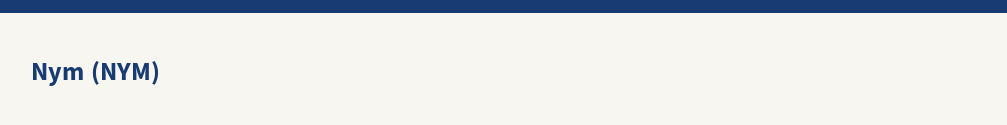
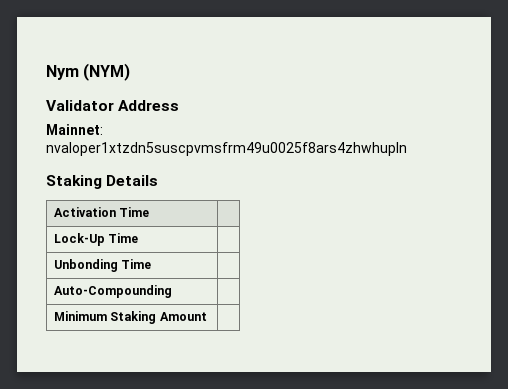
(161, 73) none -> [46,100,180,111] [46,124,103,135] [46,142,407,156] [46,175,159,189] [53,207,150,217] [53,233,139,246] [53,259,152,272] [53,285,172,298] [53,311,207,324] // Validator Address // Mainnet: nvaloper1xtzdn5suscpvmsfrm49u0025f8ars4zhwhupln // Staking Details // Activation Time | // Lock-Up Time | // Unbonding Time | // Auto-Compounding | // Minimum Staking Amount |

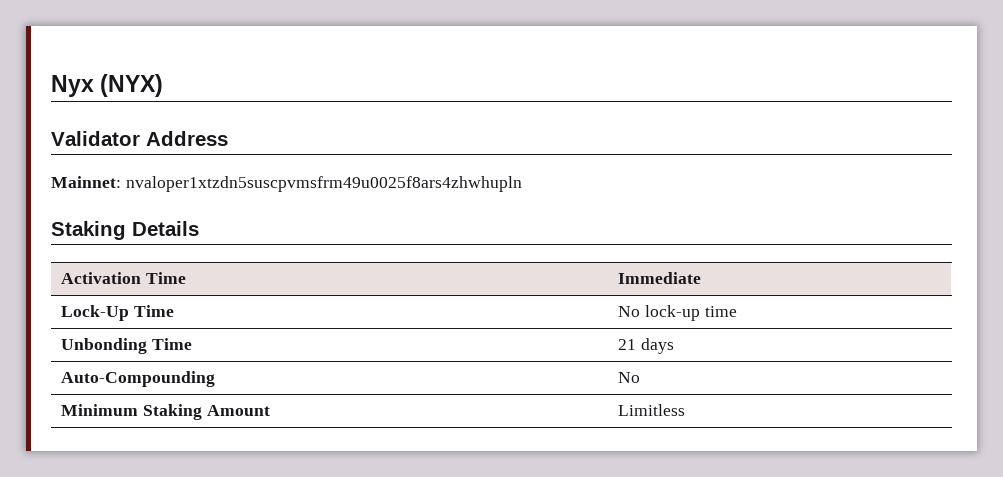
[46,63,131,81] Nym (NYM) -> [51,74,164,97] Nyx (NYX)
(150, 212) none -> [618,272,702,284] Immediate
(139, 238) none -> [618,305,737,321] No lock-up time
(152, 264) none -> [618,338,674,354] 21 days
(172, 291) none -> [618,372,641,383] No
(207, 316) none -> [618,404,686,416] Limitless

